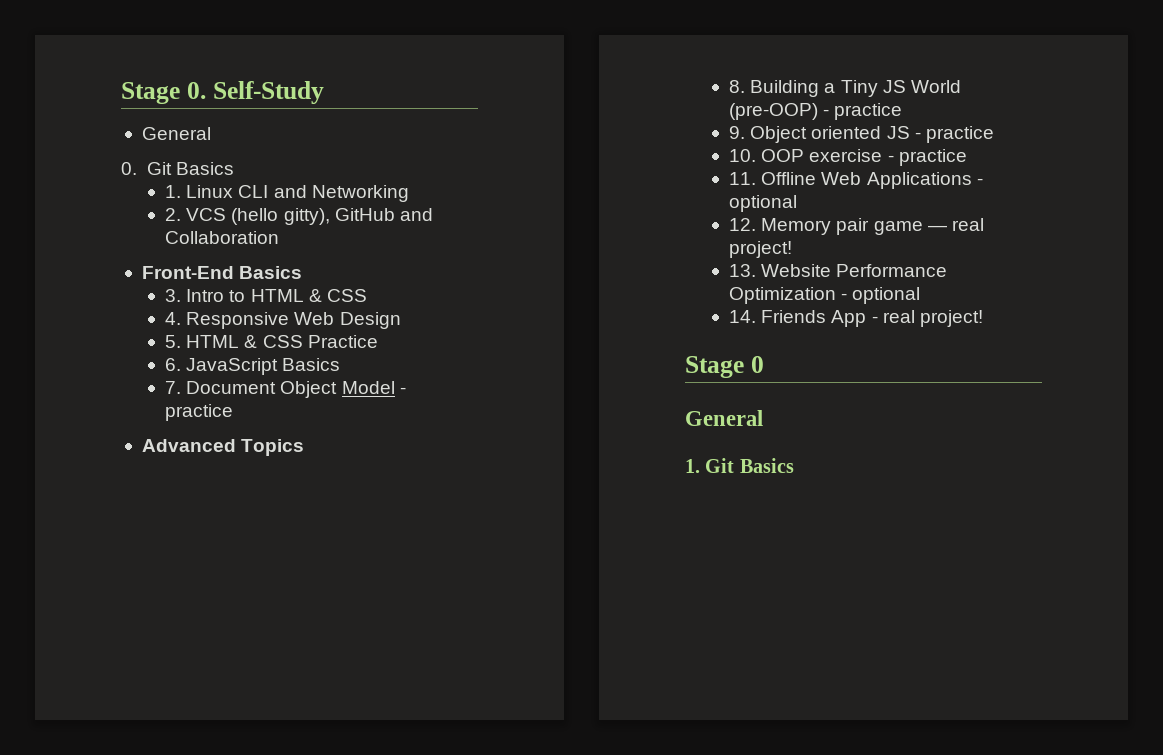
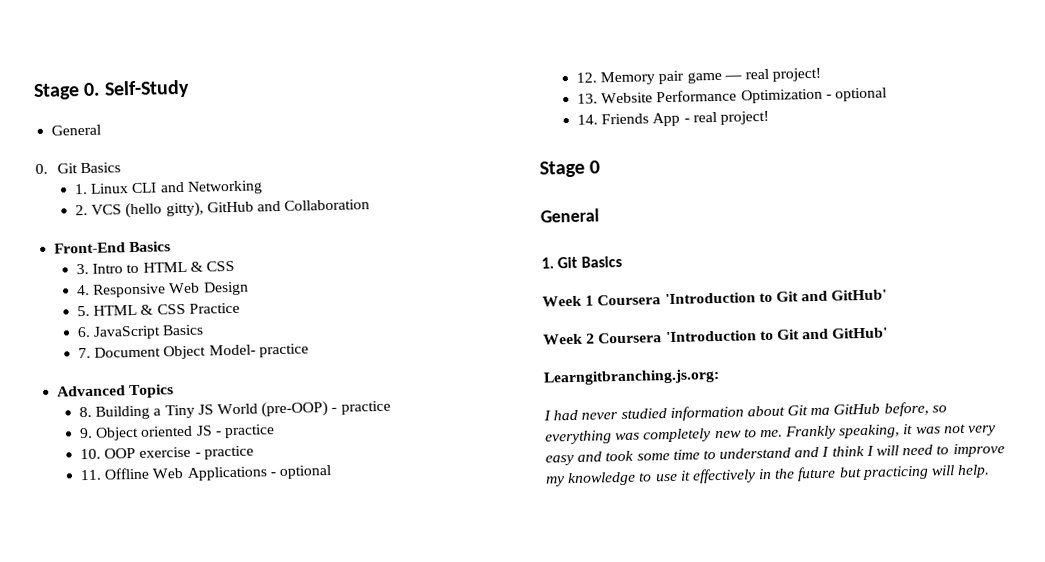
[341,381,406,394] Model - -> [208,344,256,356] Model-
(794, 465) none -> [542,289,888,307] [543,327,889,345] [543,368,720,386] [543,401,947,421] [545,423,997,445] [545,443,1005,466] [546,464,991,487] // Week 1 Coursera 'Introduction to Git and GitHub' // Week 2 Coursera 'Introduction to Git and GitHub' // Learngitbranching.js.org: // I had never studied information about Git та GitHub before, so everything was completely new to me. Frankly speaking, it was not very easy and took some time to understand and I think I will need to improve my knowledge to use it effectively in the future but practicing will help.

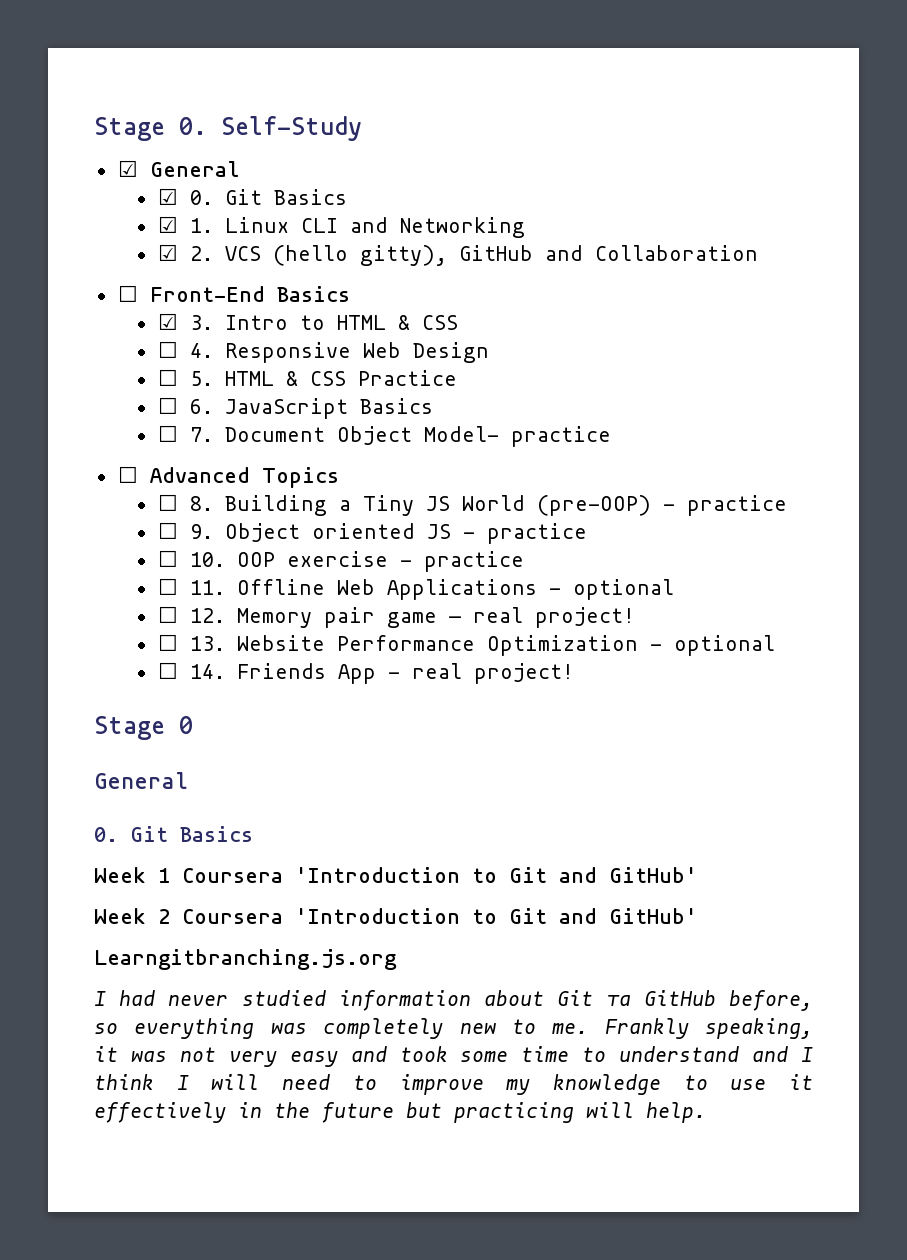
[51,124,102,136] [35,162,122,175] General // 0. Git Basics // -> [117,160,240,177] [157,188,347,205] [157,216,178,233] ☑ General // ☑ 0. Git Basics // ☑
(263, 187) none -> [157,244,178,261] ☑
(371, 205) none -> [117,285,138,302] ☐
(172, 247) none -> [157,313,178,330] ☑
(236, 266) none -> [157,341,178,358] ☐
(249, 288) none -> [157,369,178,386] ☐
(240, 308) none -> [157,397,178,414] ☐
(205, 330) none -> [157,425,178,442] ☐
(309, 350) none -> [117,466,138,483] ☐
(175, 391) none -> [157,494,178,511] ☐
(391, 407) none -> [157,522,178,539] ☐
(276, 431) none -> [157,550,178,567] ☐
(254, 452) none -> [157,578,178,595] ☐
(333, 472) none -> [157,606,178,623] ☐
(822, 74) none -> [157,634,178,651] ☐
(888, 94) none -> [157,662,178,679] ☐
[541,257,554,269] 1. -> [94,827,118,842] 0.
[543,368,720,386] Learngitbranching.js.org: -> [94,949,397,970] Learngitbranching.js.org

